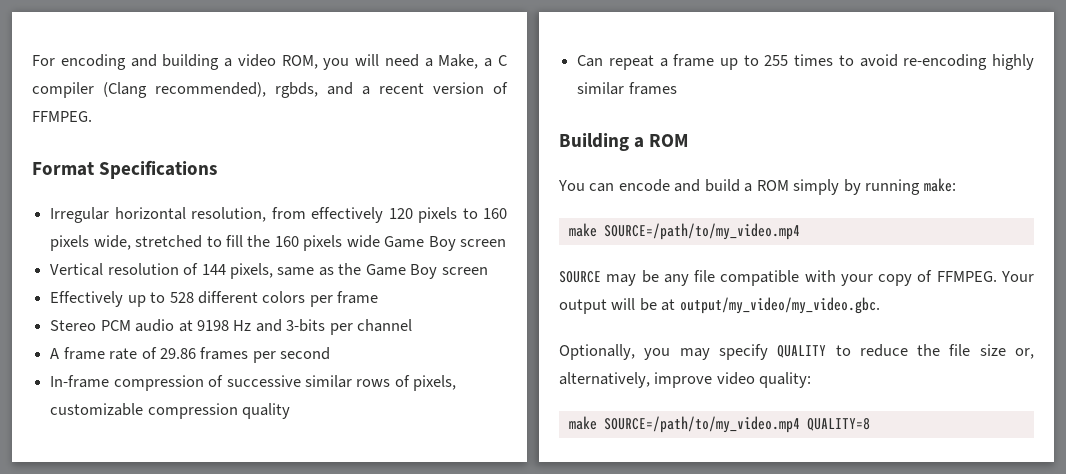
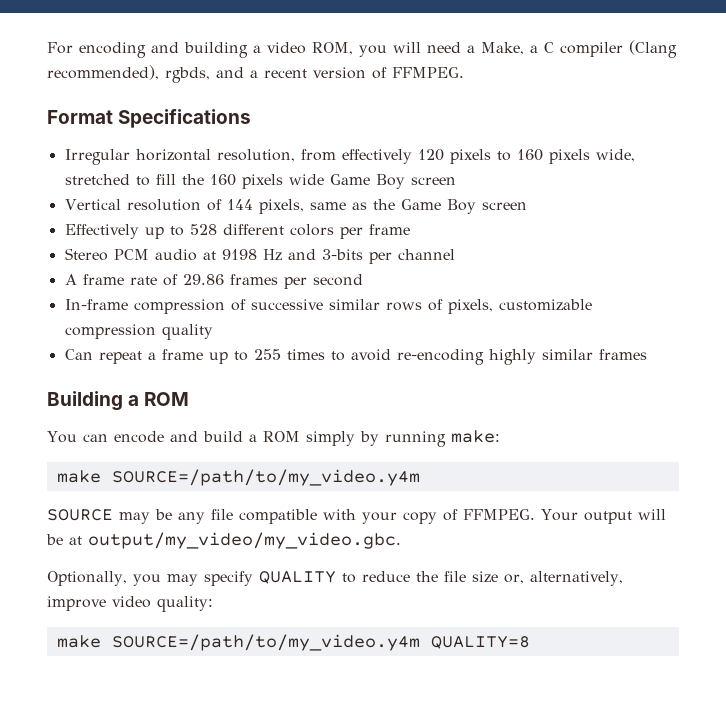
[603,223,800,240] SOURCE=/path/to/my_video.mp4 -> [111,469,420,486] SOURCE=/path/to/my_video.y4m
[603,416,800,433] SOURCE=/path/to/my_video.mp4 -> [111,634,420,651] SOURCE=/path/to/my_video.y4m

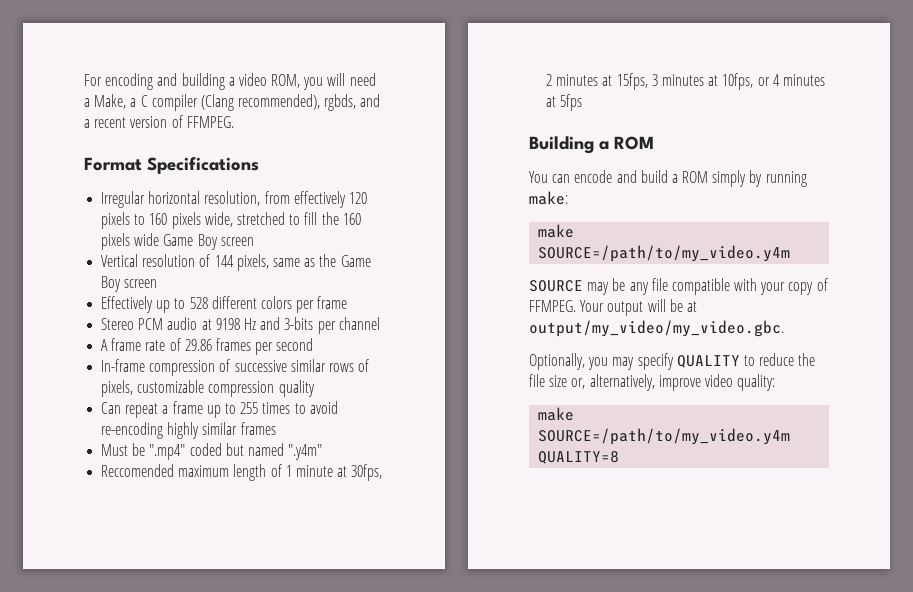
(647, 354) none -> [101,443,323,460] [101,464,383,481] [546,73,825,90] [546,94,583,111] // Must be ".mp4" coded but named ".y4m" // Reccomended maximum length of 1 minute at 30fps, 2 minutes at 15fps, 3 minutes at 10fps, or 4 minutes at 5fps

